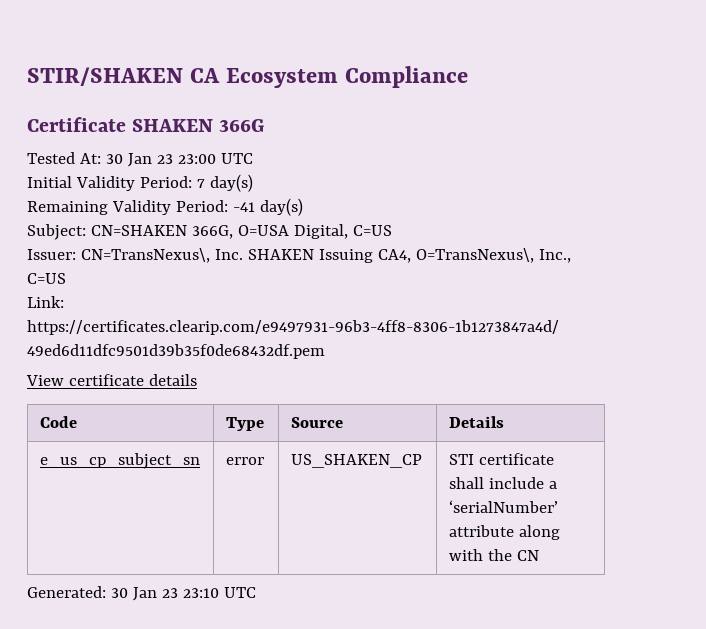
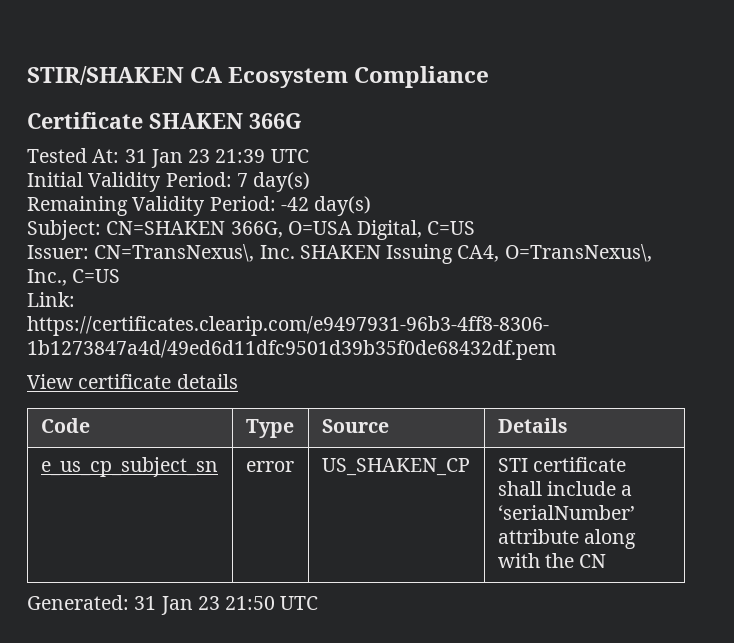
[105,153,216,167] 30 Jan 23 23:00 -> [124,149,266,168] 31 Jan 23 21:39
[232,202,255,212] -41 -> [280,197,309,211] -42
[110,587,219,601] 30 Jan 23 23:10 -> [134,596,276,615] 31 Jan 23 21:50

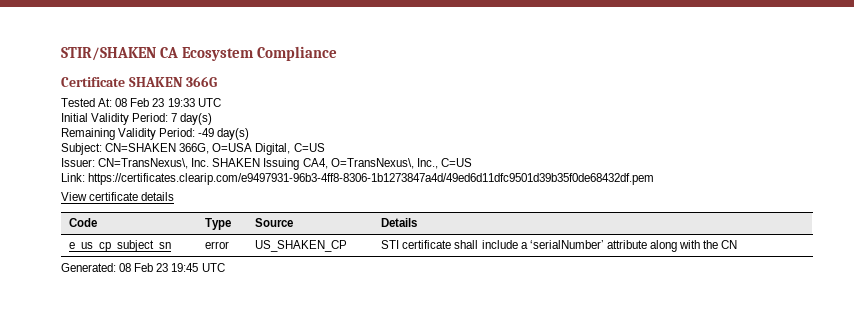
[124,149,266,168] 31 Jan 23 21:39 -> [115,98,195,107] 08 Feb 23 19:33
[280,197,309,211] -42 -> [198,128,215,137] -49
[134,596,276,615] 31 Jan 23 21:50 -> [119,263,199,272] 08 Feb 23 19:45

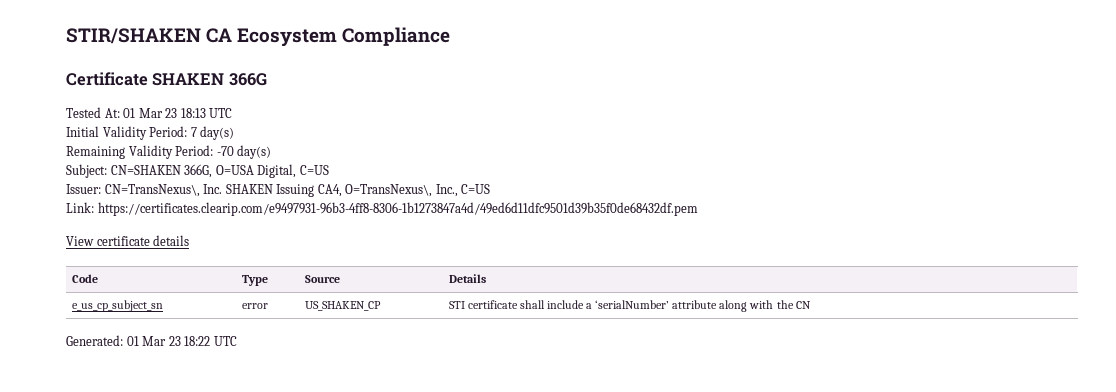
[115,98,195,107] 08 Feb 23 19:33 -> [123,108,206,118] 01 Mar 23 18:13
[198,128,215,137] -49 -> [216,146,234,156] -70
[119,263,199,272] 08 Feb 23 19:45 -> [126,336,211,346] 01 Mar 23 18:22

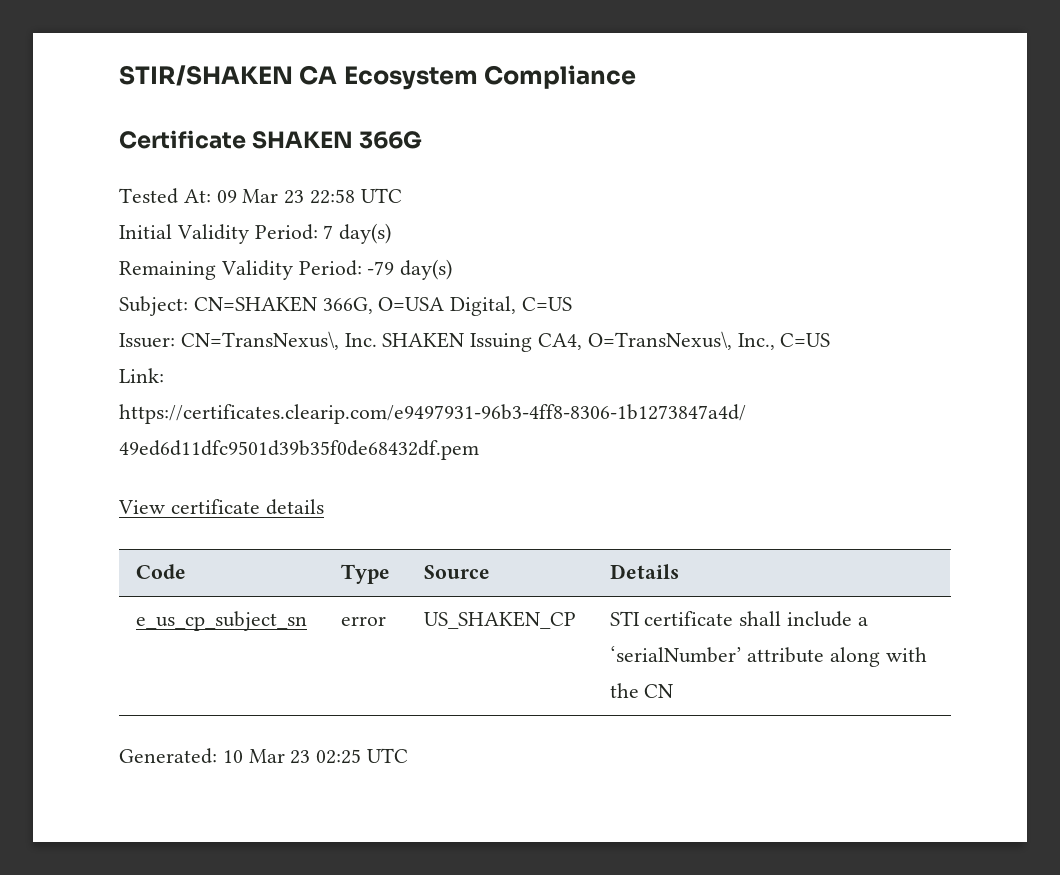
[123,108,206,118] 01 Mar 23 18:13 -> [216,189,356,204] 09 Mar 23 22:58
[216,146,234,156] -70 -> [367,261,395,275] -79
[126,336,211,346] 01 Mar 23 18:22 -> [222,749,362,764] 10 Mar 23 02:25

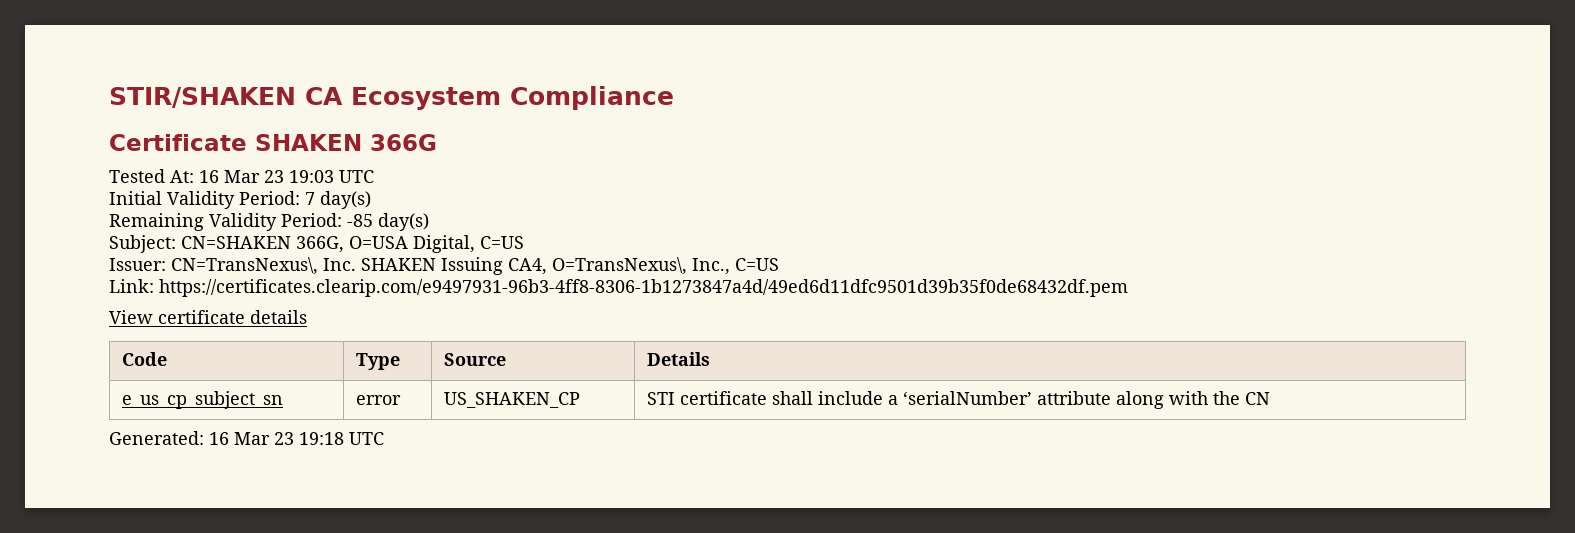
[216,189,356,204] 09 Mar 23 22:58 -> [199,170,334,183] 16 Mar 23 19:03
[367,261,395,275] -79 -> [347,214,373,227] -85
[222,749,362,764] 10 Mar 23 02:25 -> [209,432,344,445] 16 Mar 23 19:18

